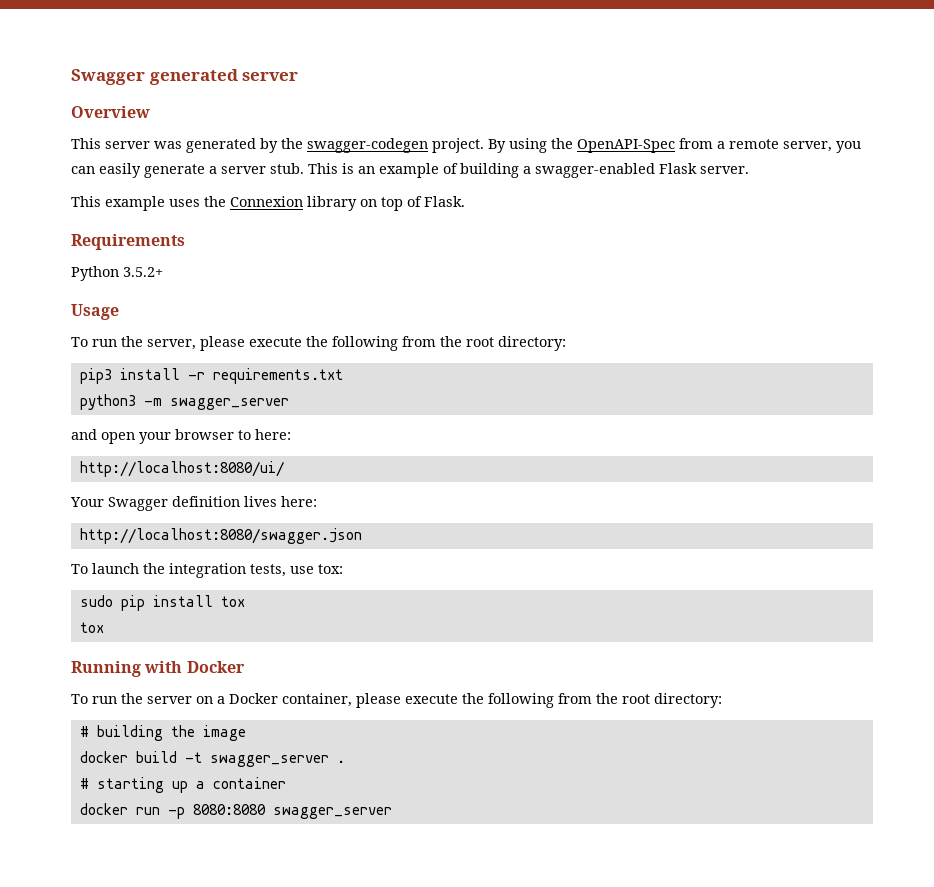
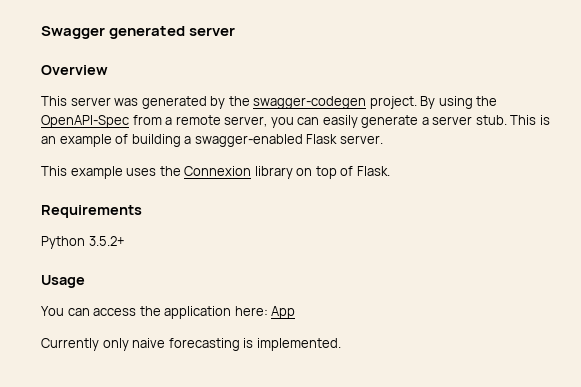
[71,336,566,351] [79,368,343,384] [79,394,289,410] [71,429,291,444] [79,461,284,477] [70,496,317,511] [79,528,362,544] [71,563,343,578] [79,595,245,611] [79,622,104,633] [71,661,245,677] [71,693,722,708] [79,725,246,741] [79,751,345,767] [79,777,286,793] [79,803,392,819] To run the server, please execute the following from the root directory: // pip3 install -r requirements.txt // python3 -m swagger_server // and open your browser to here: // http://localhost:8080/ui/ // Your Swagger definition lives here: // http://localhost:8080/swagger.json // To launch the integration tests, use tox: // sudo pip install tox // tox // Running with Docker // To run the server on a Docker container, please execute the following from the root directory: // # building the image // docker build -t swagger_server . // # starting up a container // docker run -p 8080:8080 swagger_server -> [41,306,296,319] [41,338,341,351] You can access the application here: App // Currently only naive forecasting is implemented.

